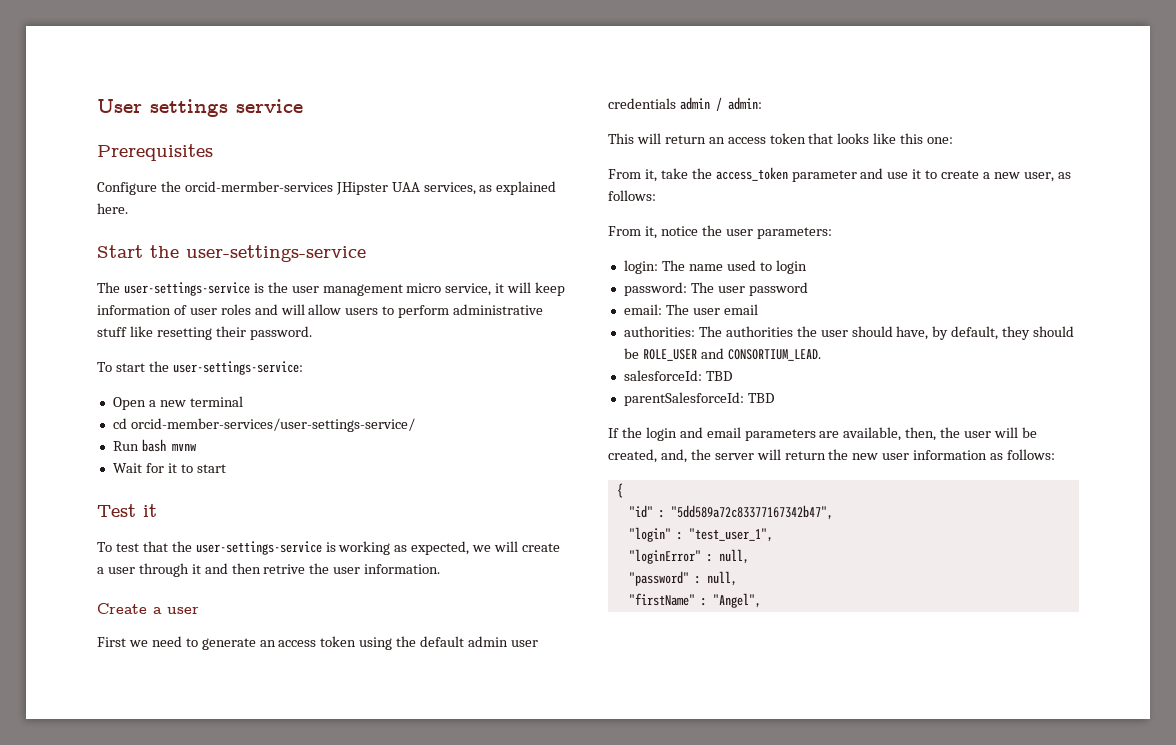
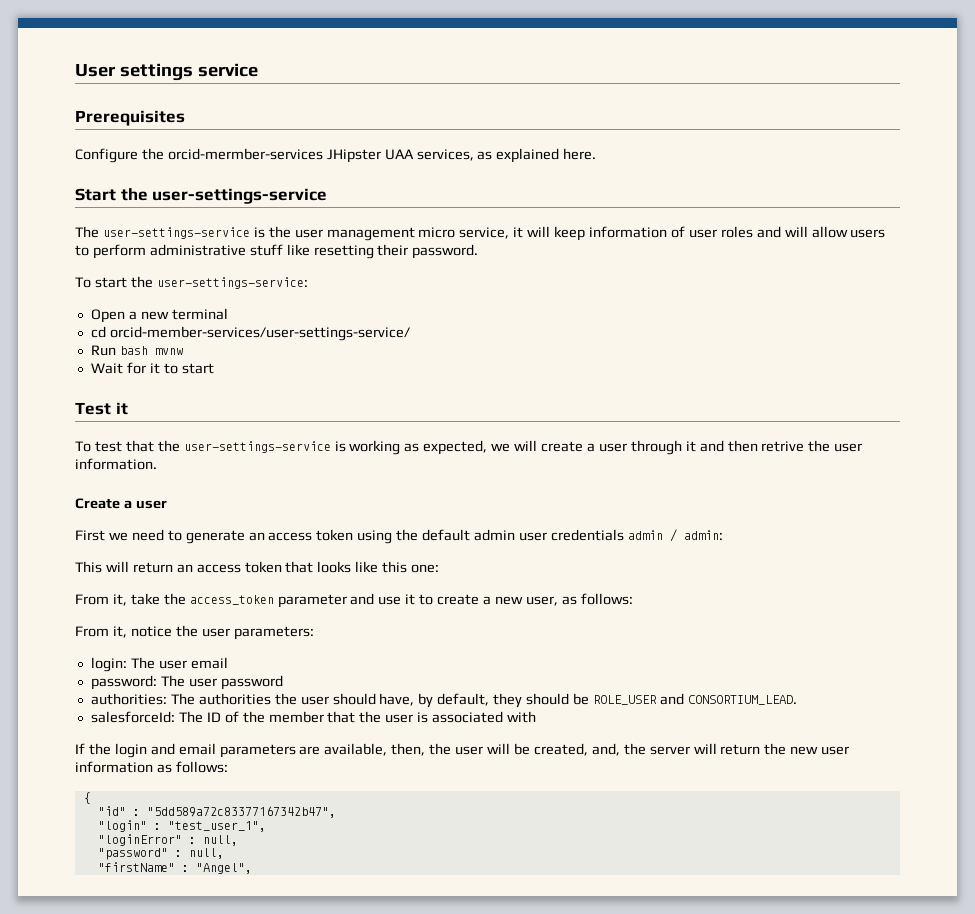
[688,260,807,274] name used to login -> [158,657,228,669] user email
[623,304,758,315] // email: The user email -> (283, 682) none
[705,371,732,381] [623,392,774,406] TBD // parentSalesforceId: TBD -> [178,711,537,723] The ID of the member that the user is associated with

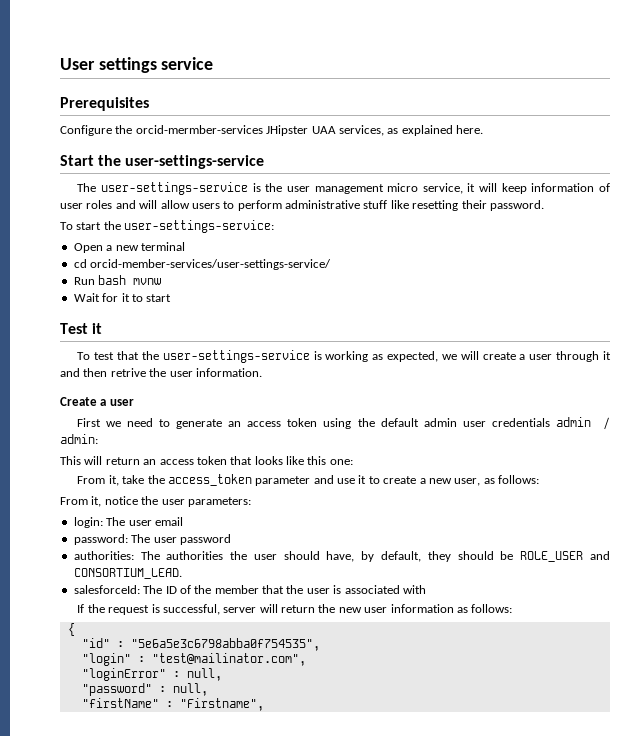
[114,743,646,758] login and email parameters are available, then, the user will be created, and, the -> [108,604,220,615] request is successful,
[146,806,336,818] "5dd589a72c83377167342b47", -> [130,638,320,651] "5e6a5e3c6798abba0f754535",
[167,821,266,832] "test_user_1", -> [151,653,306,666] "test@mailinator.com",
[195,863,252,874] "Angel", -> [179,698,264,711] "Firstname",

